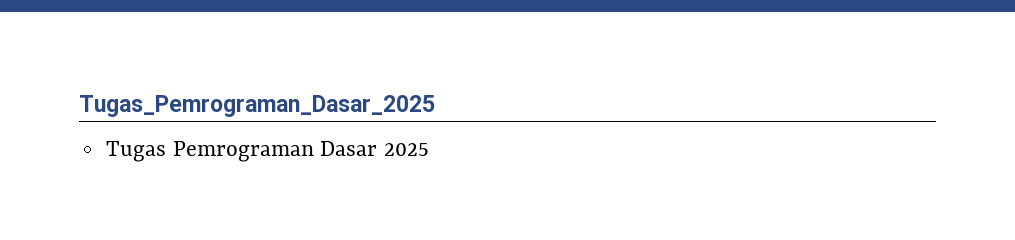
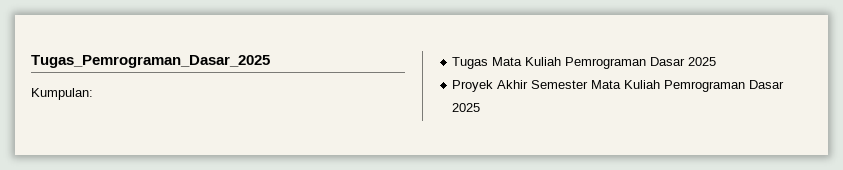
(435, 106) none -> [31,88,93,100] // Kumpulan:
[172,141,429,162] Pemrograman Dasar 2025 -> [492,57,717,69] [452,80,785,92] [452,103,481,112] Mata Kuliah Pemrograman Dasar 2025 // Proyek Akhir Semester Mata Kuliah Pemrograman Dasar 2025

